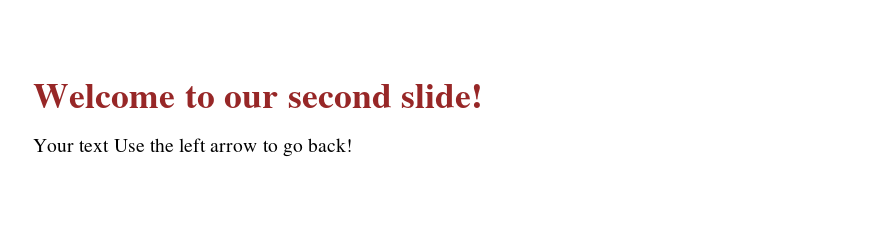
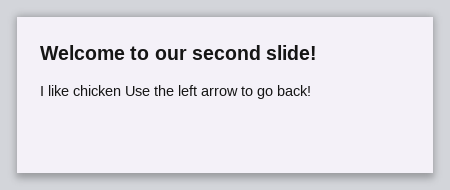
[33,139,110,152] Your text -> [40,85,121,96] I like chicken

